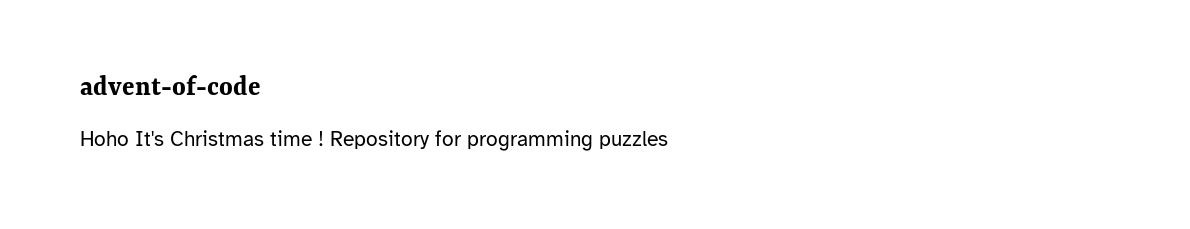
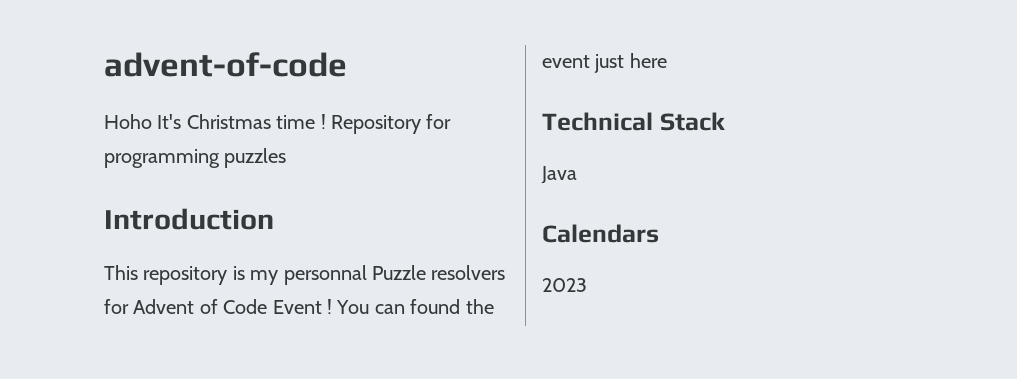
(668, 140) none -> [104,208,274,230] [104,265,506,285] [104,299,494,314] [542,53,667,73] [542,112,725,131] [541,166,577,184] [542,224,659,243] [542,278,587,292] // Introduction // This repository is my personnal Puzzle resolvers for Advent of Code Event ! You can found the event just here // Technical Stack // Java // Calendars // 2023

